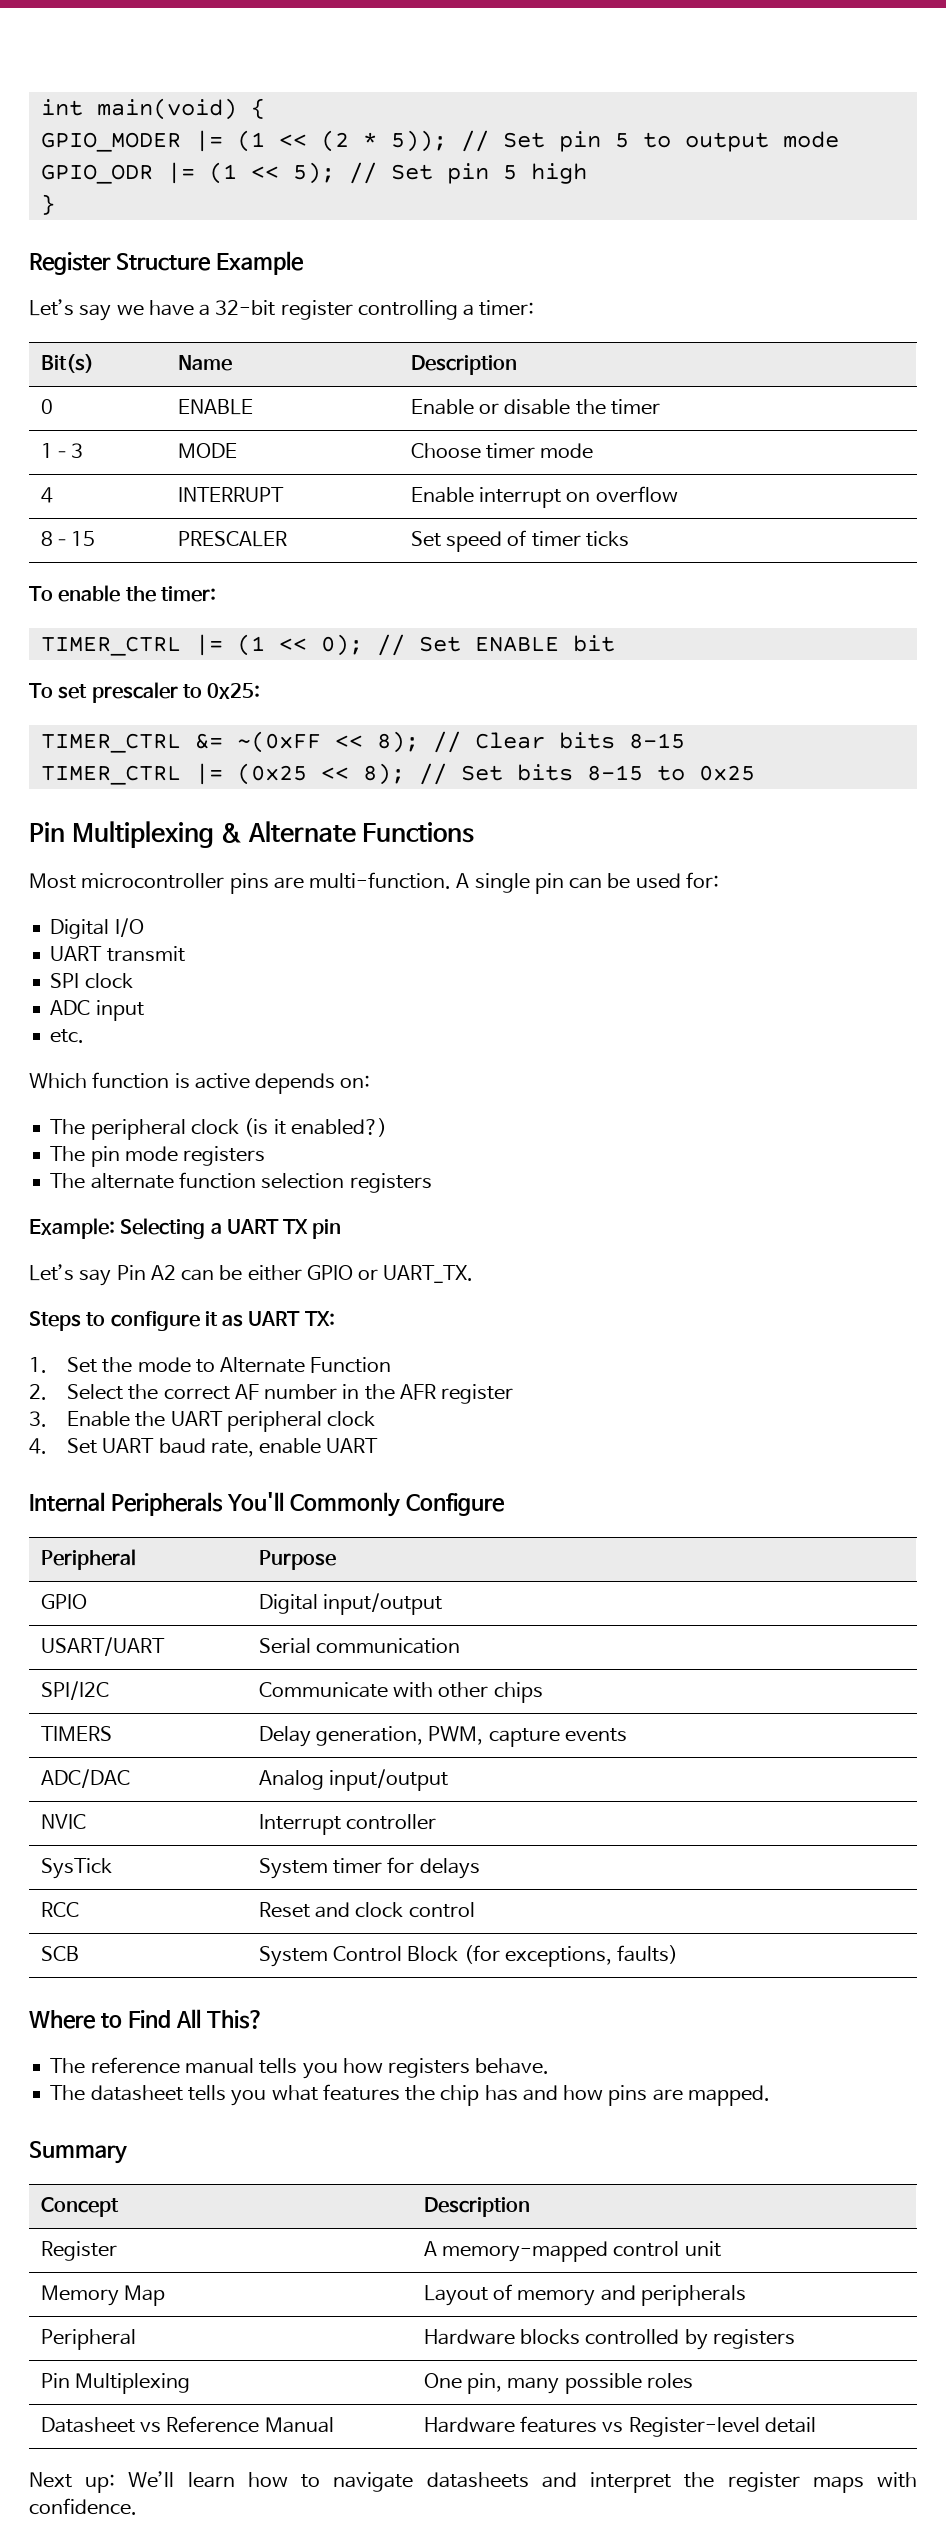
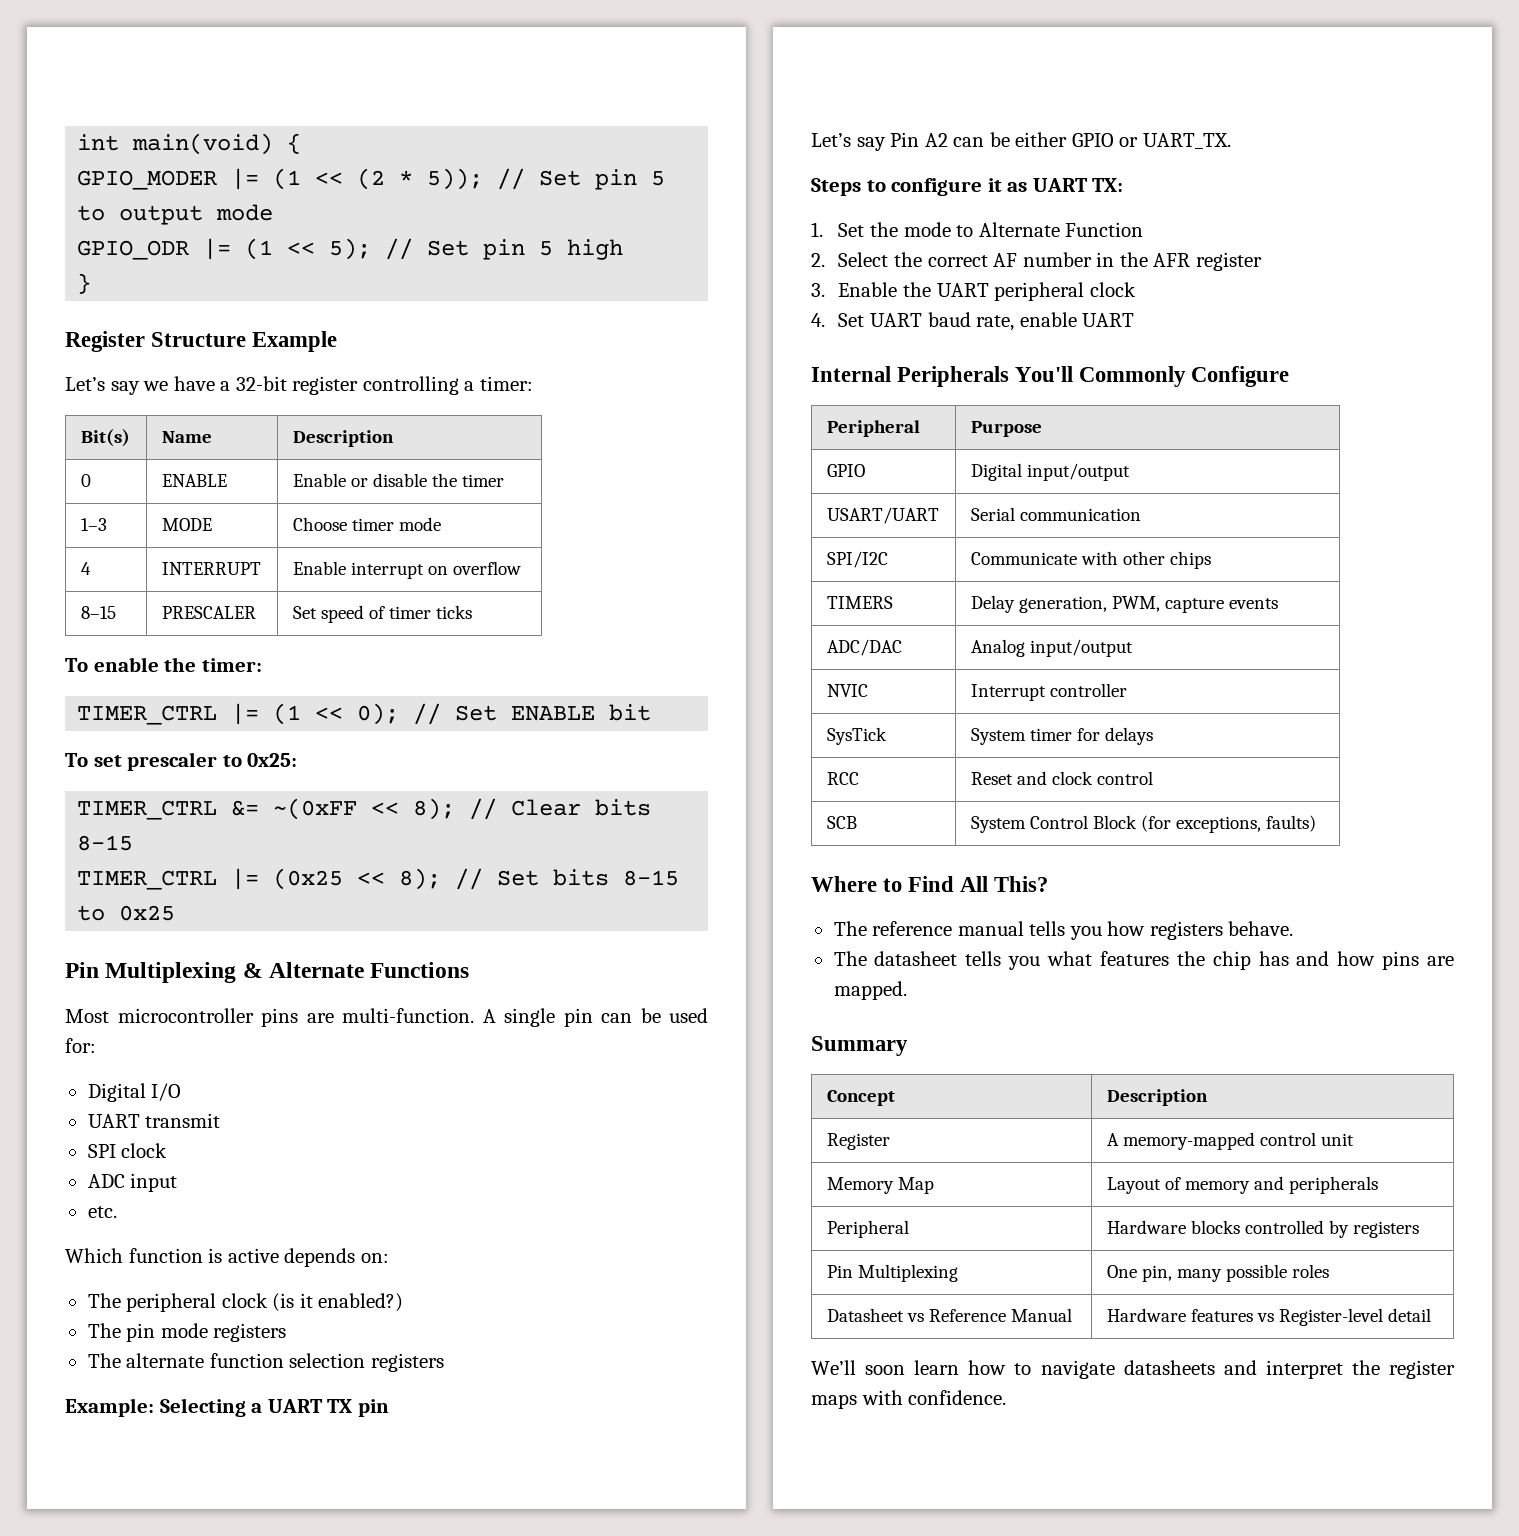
[29,2471,175,2493] Next up: We’ll -> [811,1360,906,1375] We’ll soon

